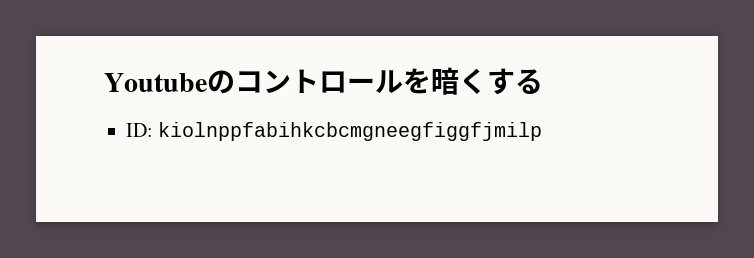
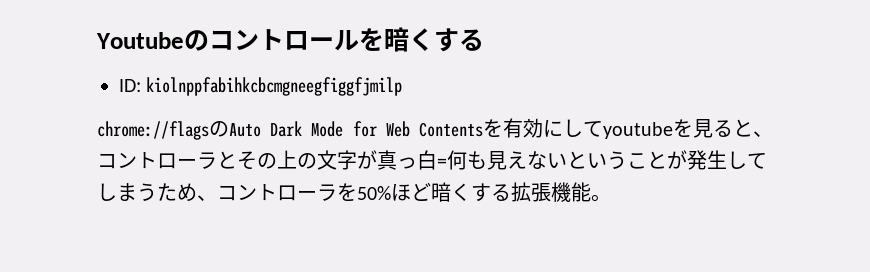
(543, 131) none -> [97,118,773,140] [97,150,767,170] [97,182,611,202] // chrome://flagsのAuto Dark Mode for Web Contentsを有効にしてyoutubeを見ると、コントローラとその上の文字が真っ白=何も見えないということが発生してしまうため、コントローラを50%ほど暗くする拡張機能。

